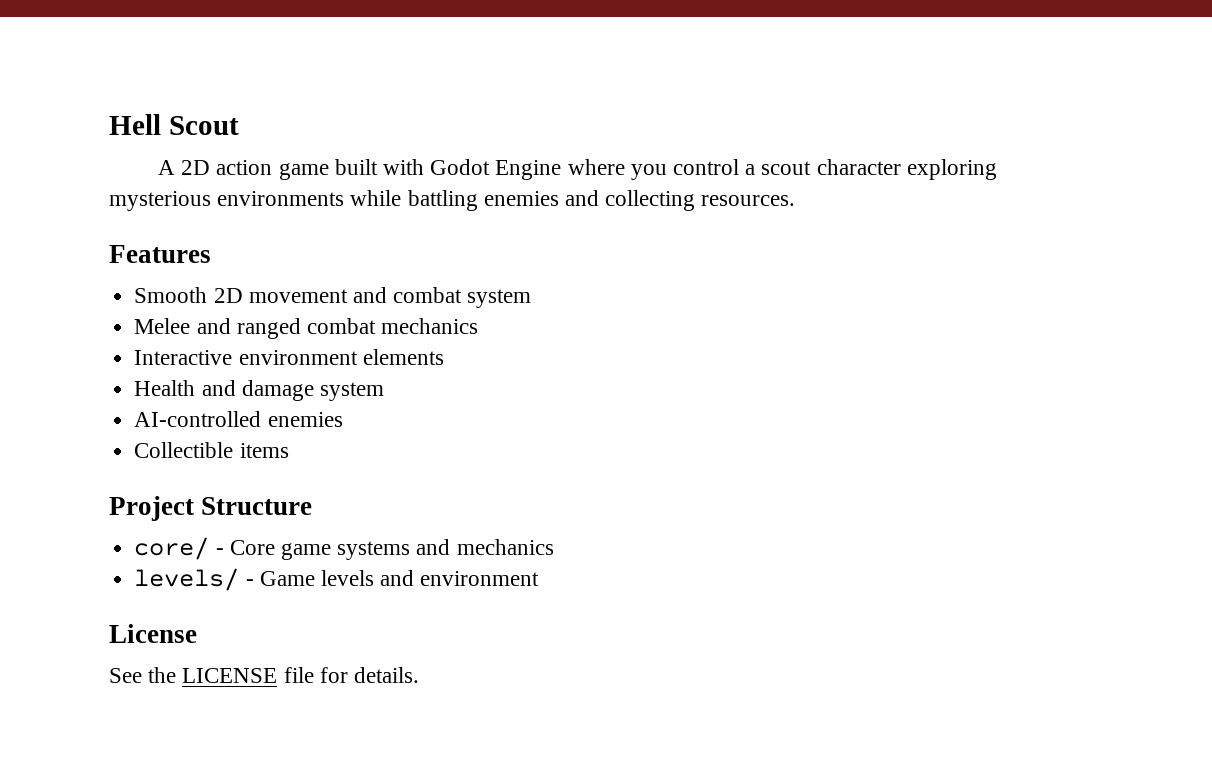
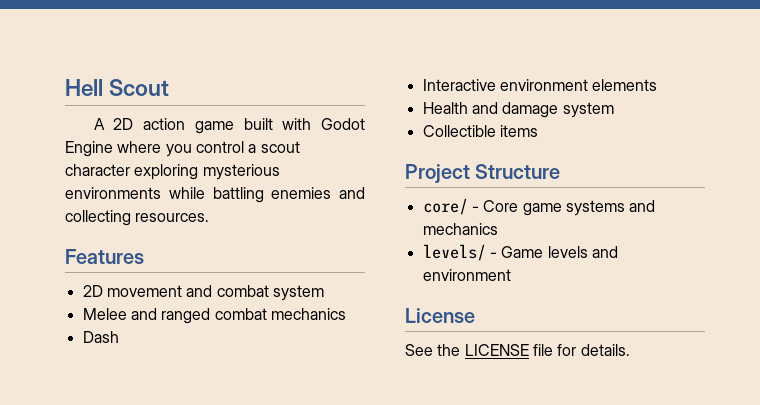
[134,287,208,303] Smooth -> (144, 256) none
(479, 326) none -> [82,331,119,343] // Dash
[134,411,343,427] // AI-controlled enemies -> (614, 110) none

